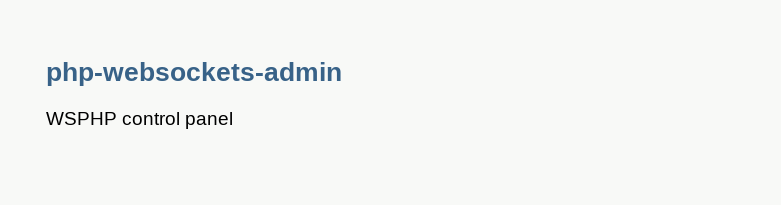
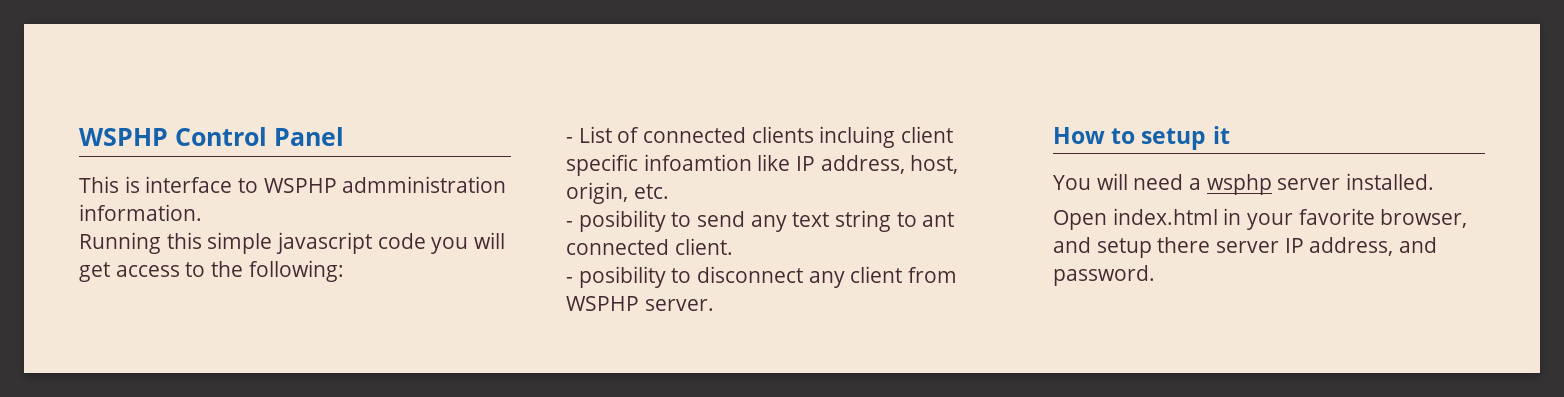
[46,62,342,86] [46,112,234,129] php-websockets-admin // WSPHP control panel -> [79,127,344,146] [79,176,507,193] [79,204,202,221] [79,232,506,254] [79,260,344,282] [566,126,954,148] [566,154,959,176] [566,182,669,204] [566,210,955,232] [566,238,733,255] [566,266,958,288] [566,296,714,311] [1053,126,1230,150] [1053,173,1435,195] [1053,208,1468,230] [1053,237,1438,258] [1053,265,1155,286] WSPHP Control Panel // This is interface to WSPHP admministration information. // Running this simple javascript code you will get access to the following: // - List of connected clients incluing client specific infoamtion like IP address, host, origin, etc. // - posibility to send any text string to ant connected client. // - posibility to disconnect any client from WSPHP server. // How to setup it // You will need a wsphp server installed. // Open index.html in your favorite browser, and setup there server IP address, and password.

